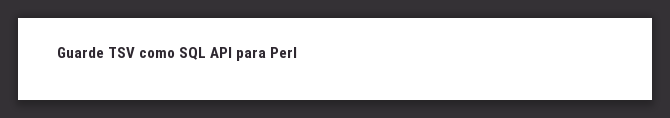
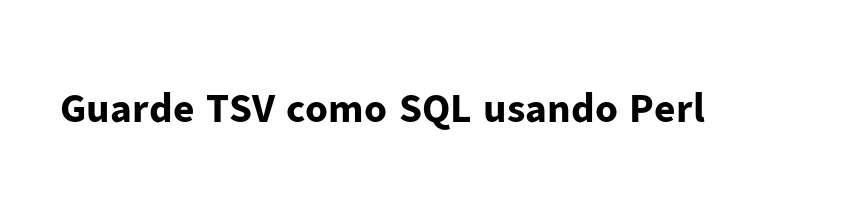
[210,47,267,61] API para -> [482,92,618,123] usando

